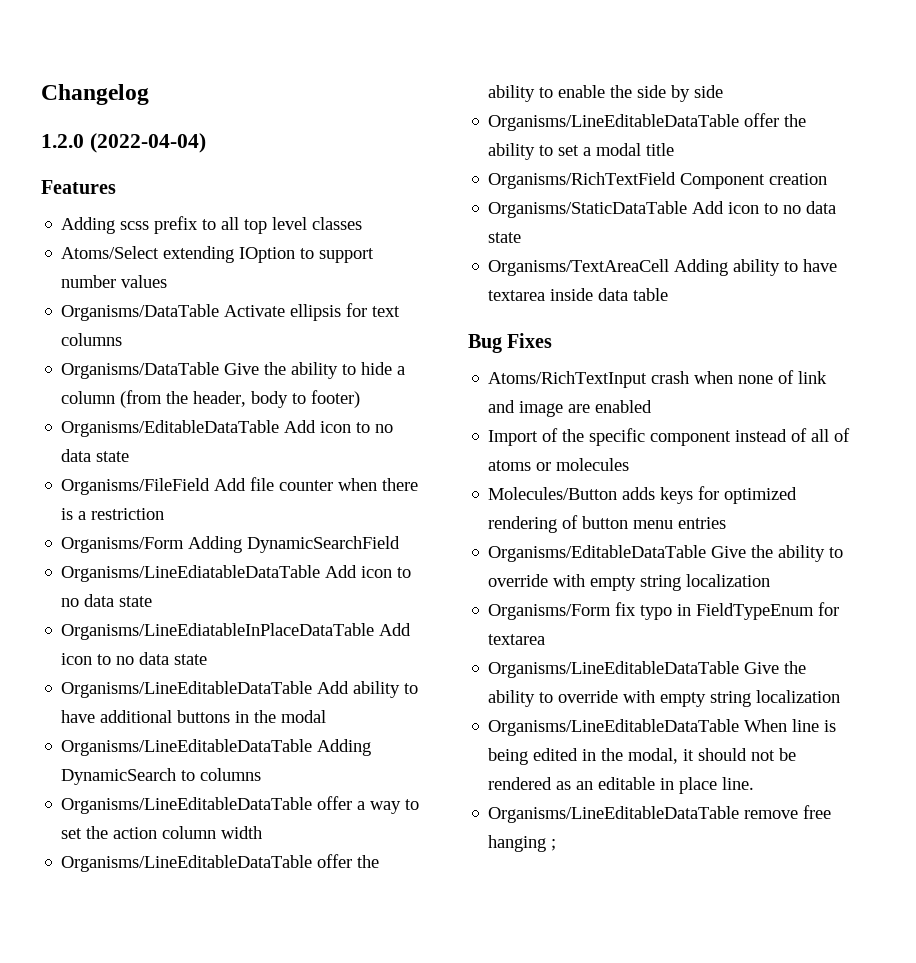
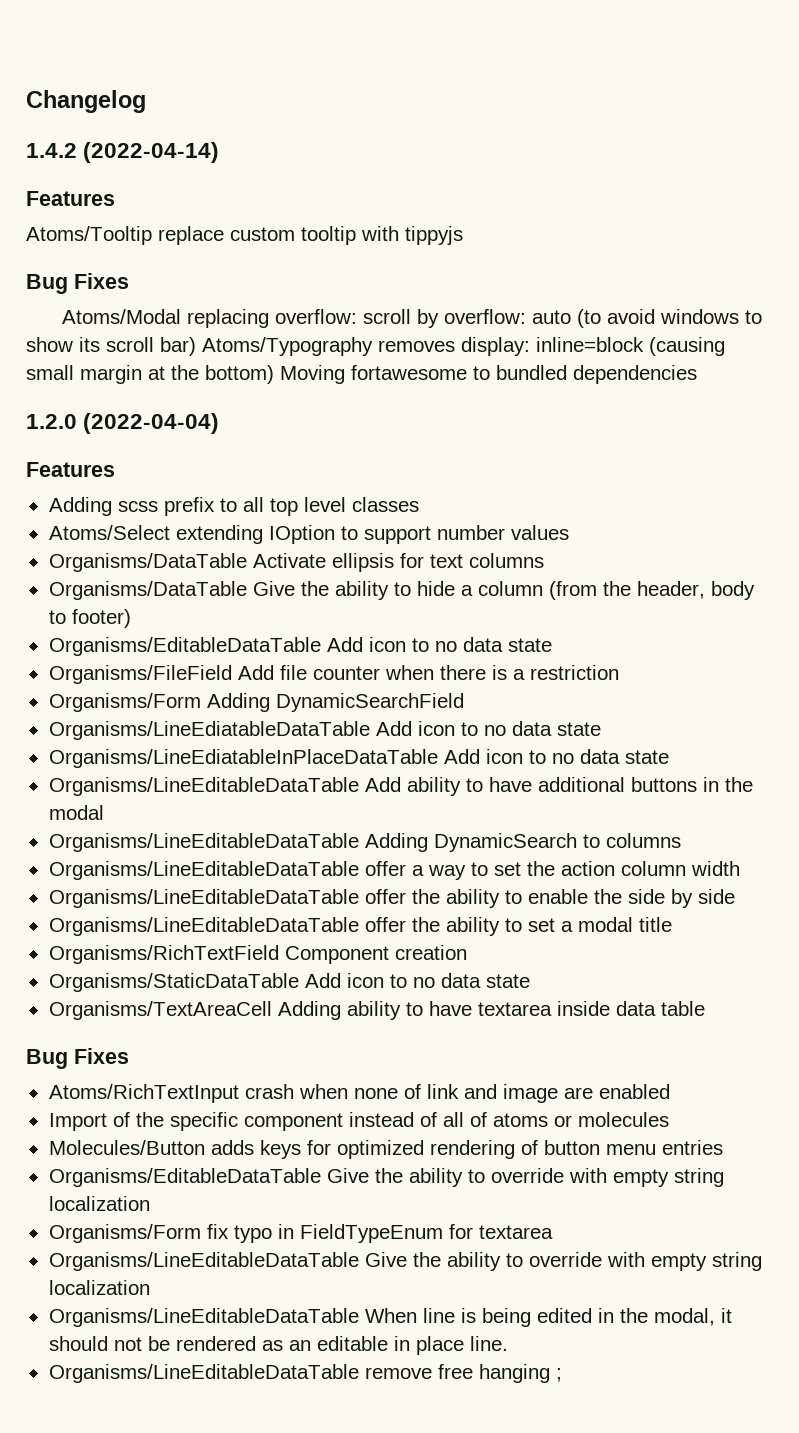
(149, 94) none -> [26,142,220,163] [26,191,115,206] [26,226,463,245] [26,273,129,294] [62,309,763,328] [26,337,725,356] [26,365,697,384] // 1.4.2 (2022-04-14) // Features // Atoms/Tooltip replace custom tooltip with tippyjs // Bug Fixes // Atoms/Modal replacing overflow: scroll by overflow: auto (to avoid windows to show its scroll bar) Atoms/Typography removes display: inline=block (causing small margin at the bottom) Moving fortawesome to bundled dependencies

